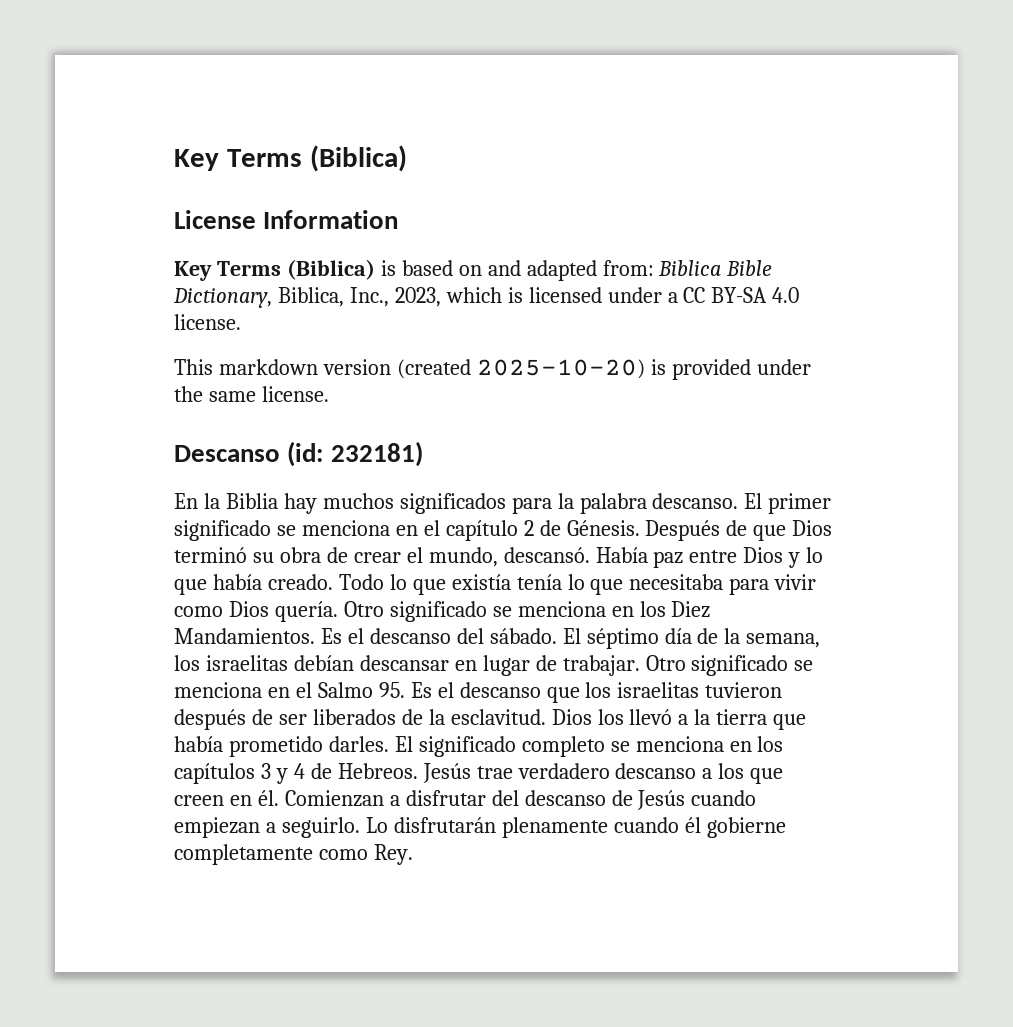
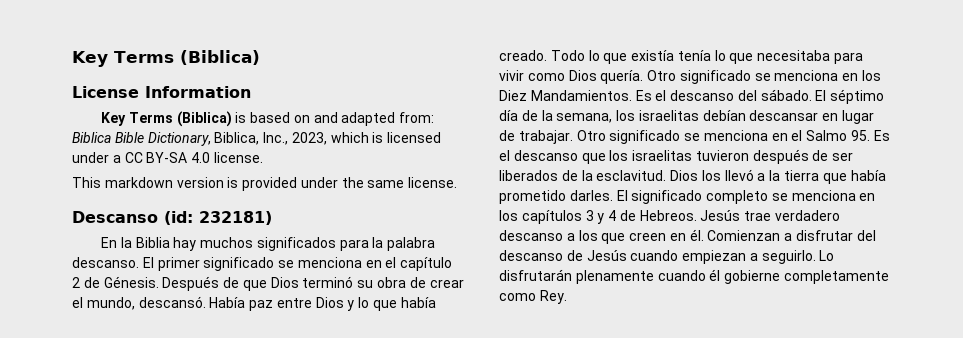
[396,359,645,379] (created 2025-10-20) -> (224, 182) none

